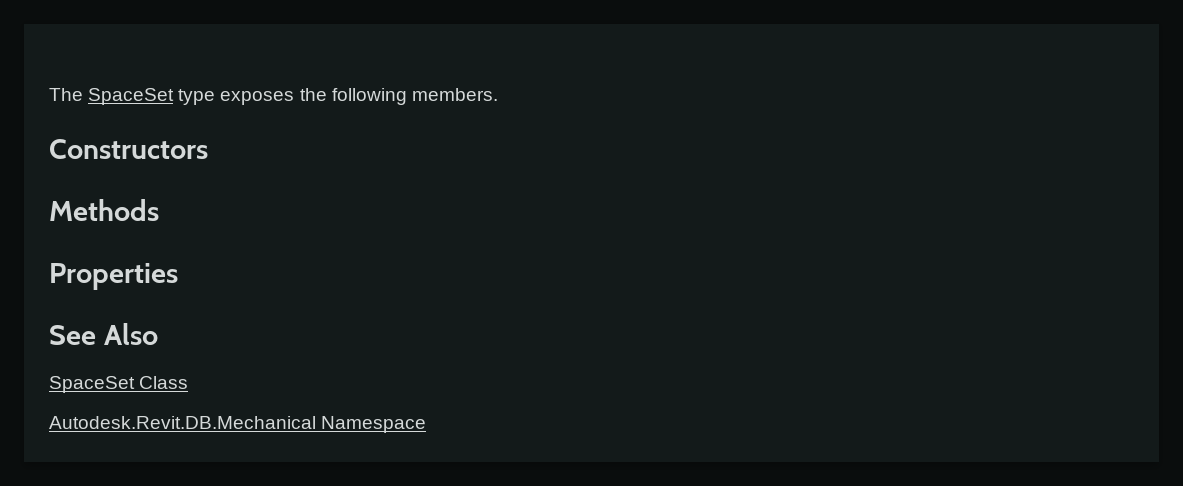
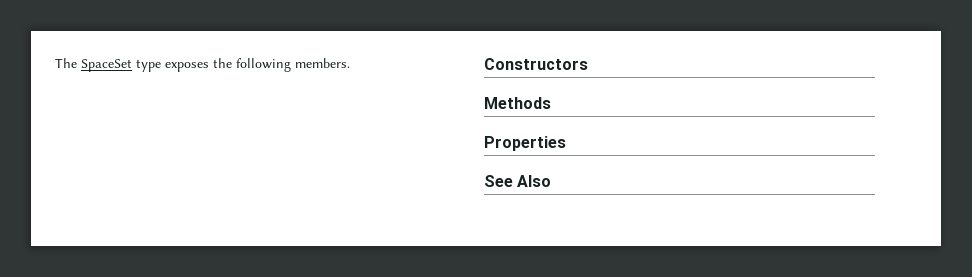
[49,376,189,393] [49,416,427,433] // SpaceSet Class // Autodesk.Revit.DB.Mechanical Namespace -> (552, 181) none

